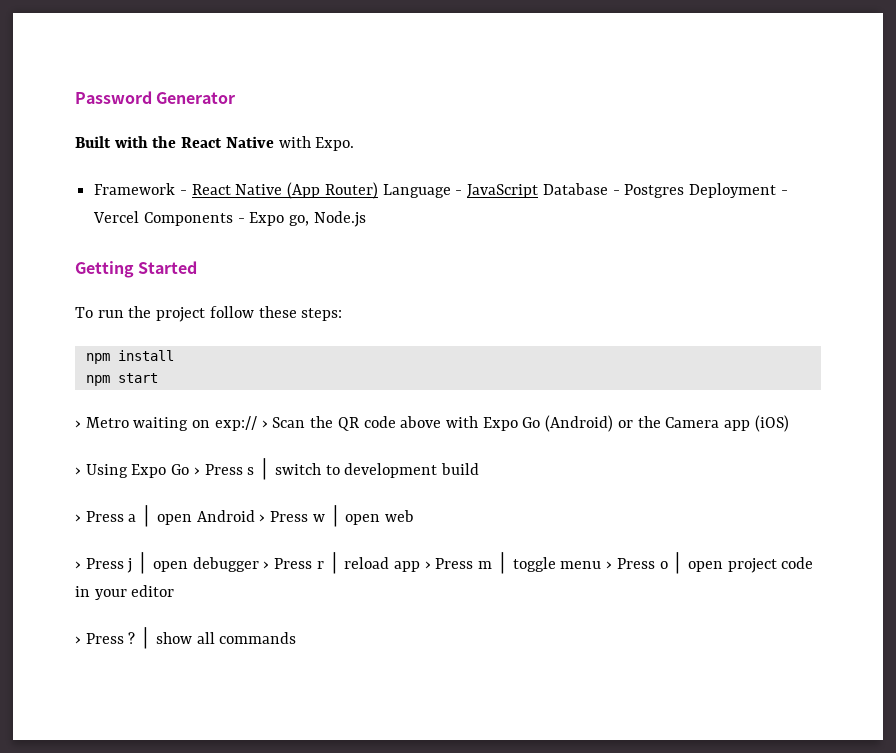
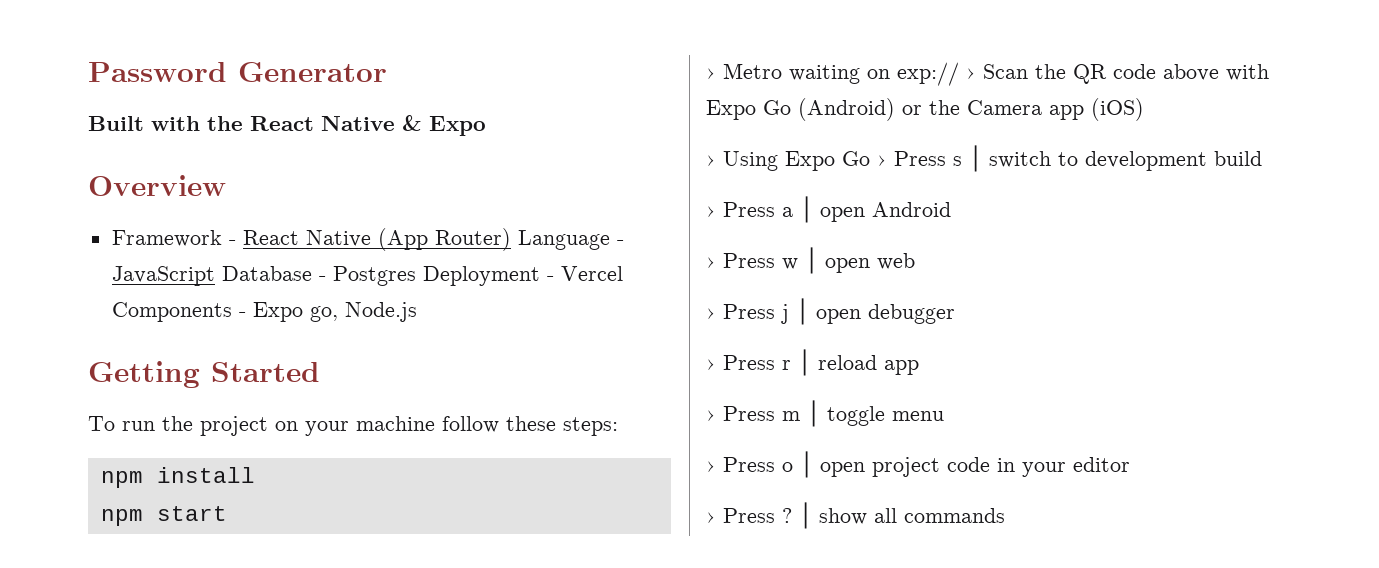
[278,136,355,151] with Expo. -> [402,115,486,136] [88,175,226,196] & Expo // Overview
(206, 314) none -> [275,416,435,436] on your machine
(255, 516) none -> (951, 209) //
(259, 564) none -> (955, 314) //
(420, 566) none -> (919, 367) //
(602, 565) none -> (944, 416) //

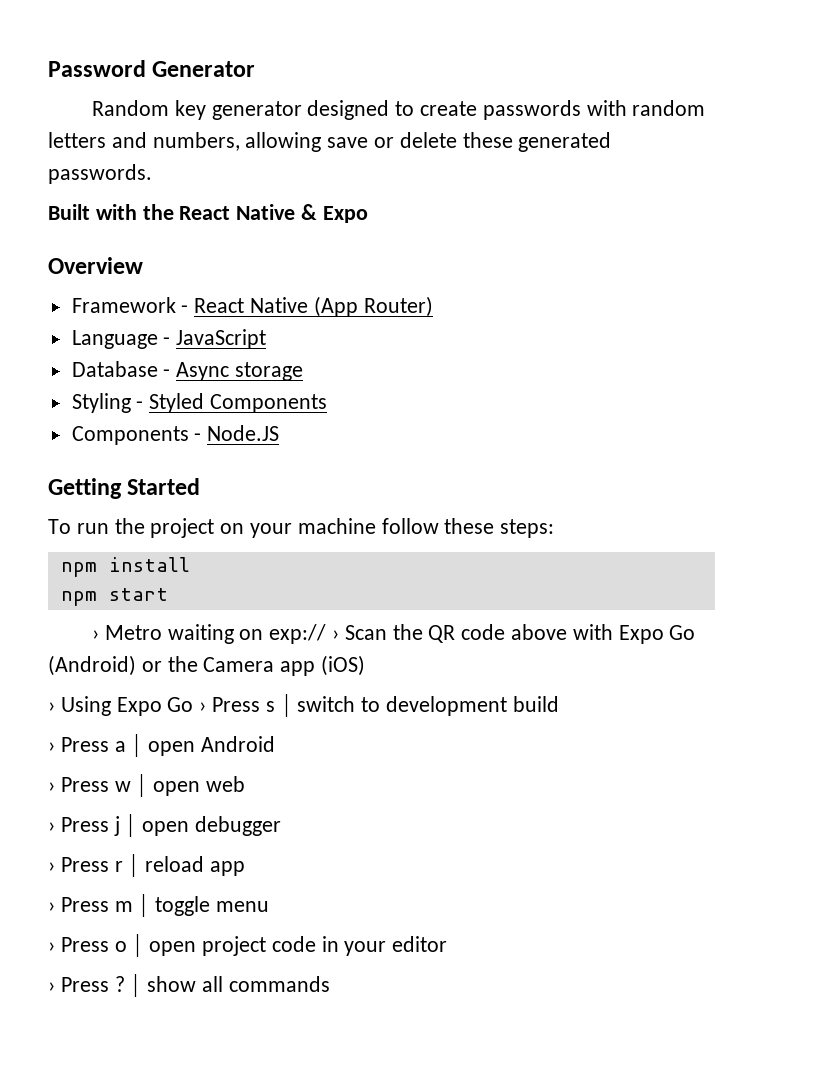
(387, 72) none -> [92,100,706,120] [48,132,612,152] [48,164,152,184] // Random key generator designed to create passwords with random letters and numbers, allowing save or delete these generated passwords.
(511, 239) none -> (433, 306) //
(215, 276) none -> (267, 339) //
[332,266,623,286] [111,302,417,322] Postgres Deployment - Vercel Components - Expo go, Node.js -> [176,362,304,381] [71,393,328,413] [71,425,280,445] Async storage // Styling - Styled Components // Components - Node.JS

